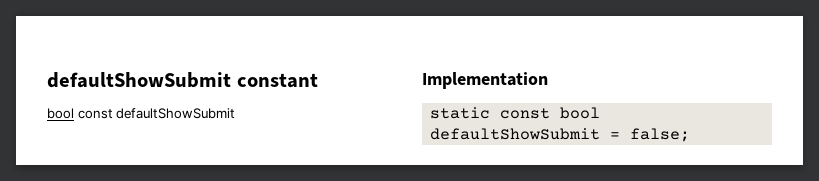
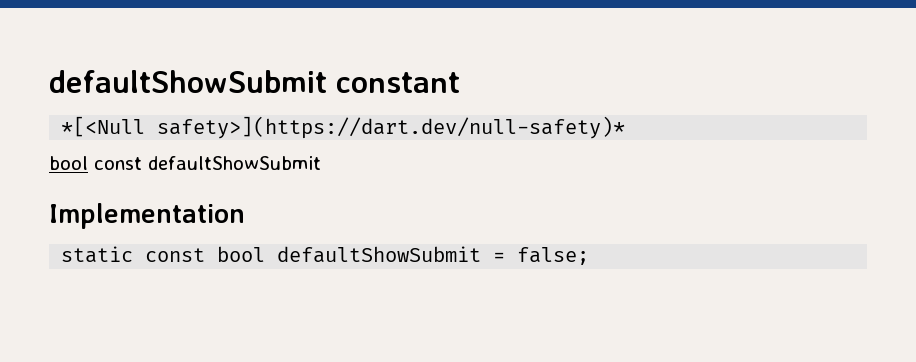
(318, 80) none -> [61,116,626,139] // *[<Null safety>](https://dart.dev/null-safety)*

